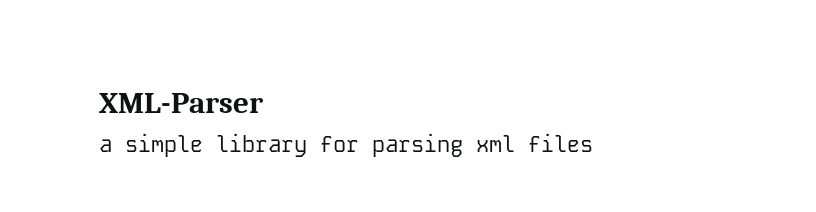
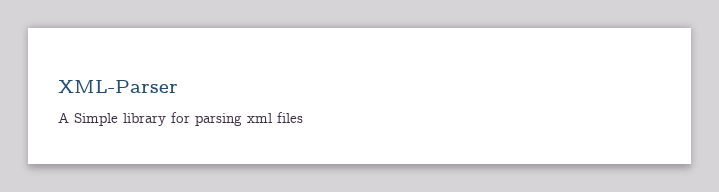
[99,133,203,157] a simple -> [58,112,118,126] A Simple

